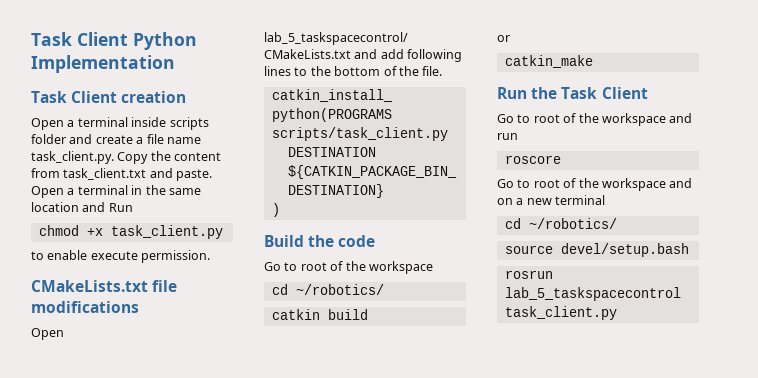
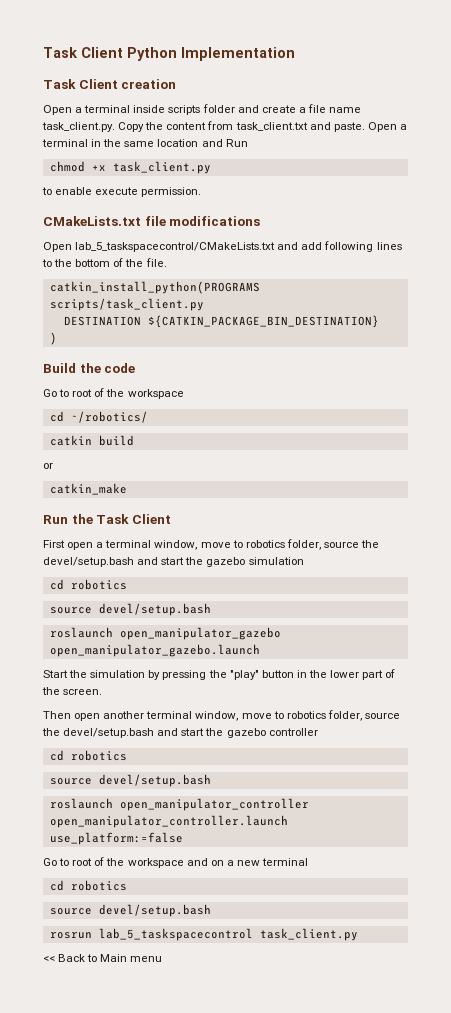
[497,113,693,126] [497,133,518,140] [504,155,561,164] Go to root of the workspace and run // roscore -> [43,539,380,550] [43,557,304,567] [49,579,127,590] [49,603,211,616] [49,627,281,640] [49,644,260,657] [43,669,396,680] [42,687,103,695] [43,710,400,721] [42,728,318,738] [49,750,127,761] [49,774,211,787] [49,798,309,811] [49,815,288,828] [49,832,183,845] First open a terminal window, move to robotics folder, source the devel/setup.bash and start the gazebo simulation // cd robotics // source devel/setup.bash // roslaunch open_manipulator_gazebo open_manipulator_gazebo.launch // Start the simulation by pressing the "play" button in the lower part of the screen. // Then open another terminal window, move to robotics folder, source the devel/setup.bash and start the gazebo controller // cd robotics // source devel/setup.bash // roslaunch open_manipulator_controller open_manipulator_controller.launch use_platform:=false
[528,218,617,229] ~/robotics/ -> [70,880,127,891] robotics
(617, 313) none -> [43,954,163,962] // << Back to Main menu

